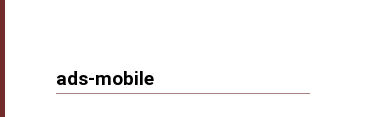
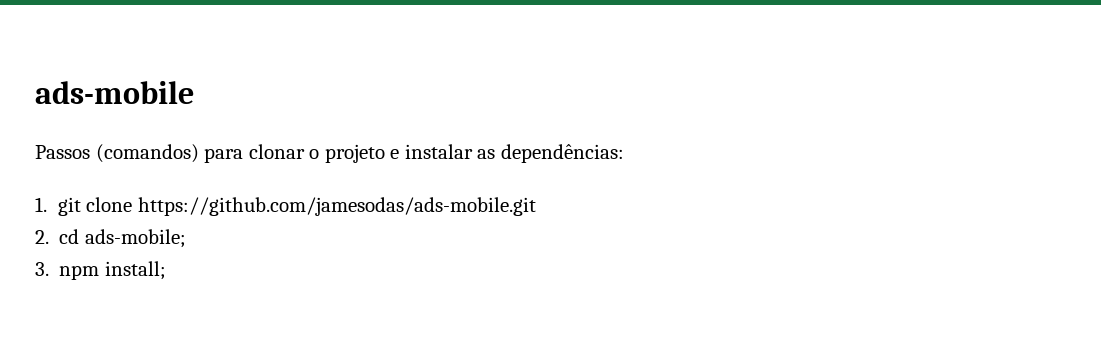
(154, 78) none -> [35,144,624,163] [35,197,536,216] [35,229,186,248] [35,261,166,280] // Passos (comandos) para clonar o projeto e instalar as dependências: // 1. git clone https://github.com/jamesodas/ads-mobile.git // 2. cd ads-mobile; // 3. npm install;

